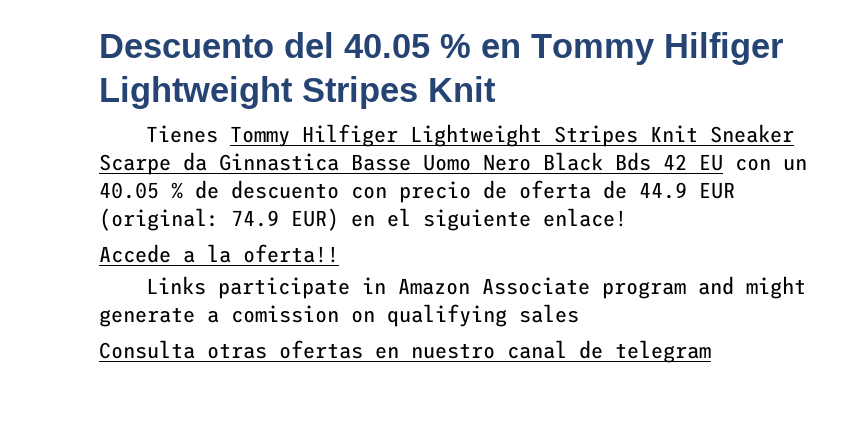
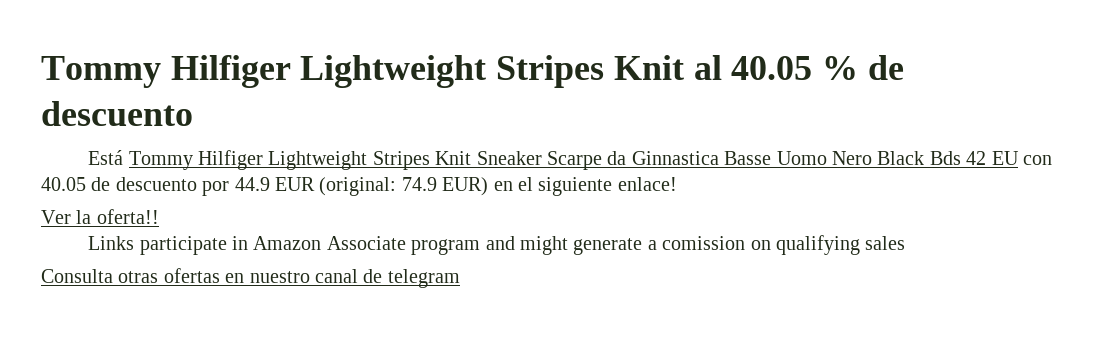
[99,32,783,65] [99,76,496,109] [145,125,218,143] Descuento del 40.05 % en Tommy Hilfiger Lightweight Stripes Knit // Tienes -> [41,55,904,88] [41,101,193,126] [88,150,124,165] Tommy Hilfiger Lightweight Stripes Knit al 40.05 % de descuento // Está
[783,159,807,171] [99,180,627,203] un 40.05 % de descuento con precio de oferta de -> [41,177,230,196] 40.05 de descuento por
[99,244,195,263] Accede a -> [41,210,71,224] Ver

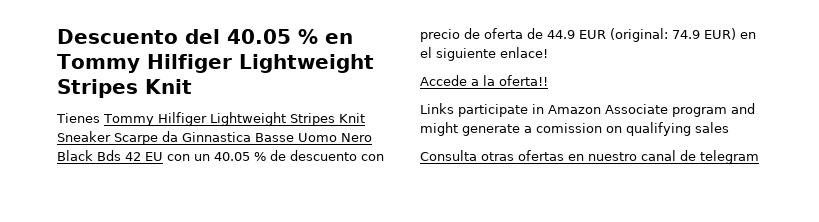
[41,55,904,88] [41,101,193,126] [88,150,124,165] Tommy Hilfiger Lightweight Stripes Knit al 40.05 % de descuento // Está -> [57,29,353,44] [57,54,374,73] [57,79,192,98] [56,113,100,123] Descuento del 40.05 % en Tommy Hilfiger Lightweight Stripes Knit // Tienes
[41,177,230,196] 40.05 de descuento por -> [194,150,384,161] [420,28,543,42] un 40.05 % de descuento con precio de oferta de
[41,210,71,224] Ver -> [420,75,479,86] Accede a

